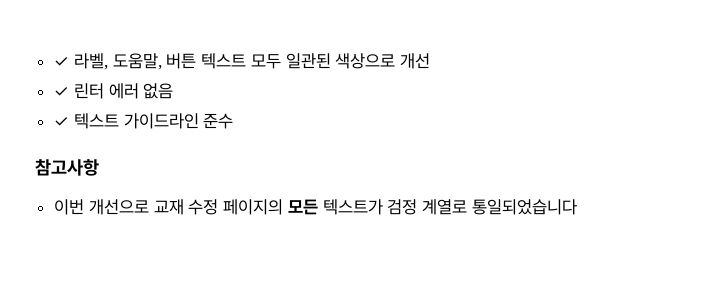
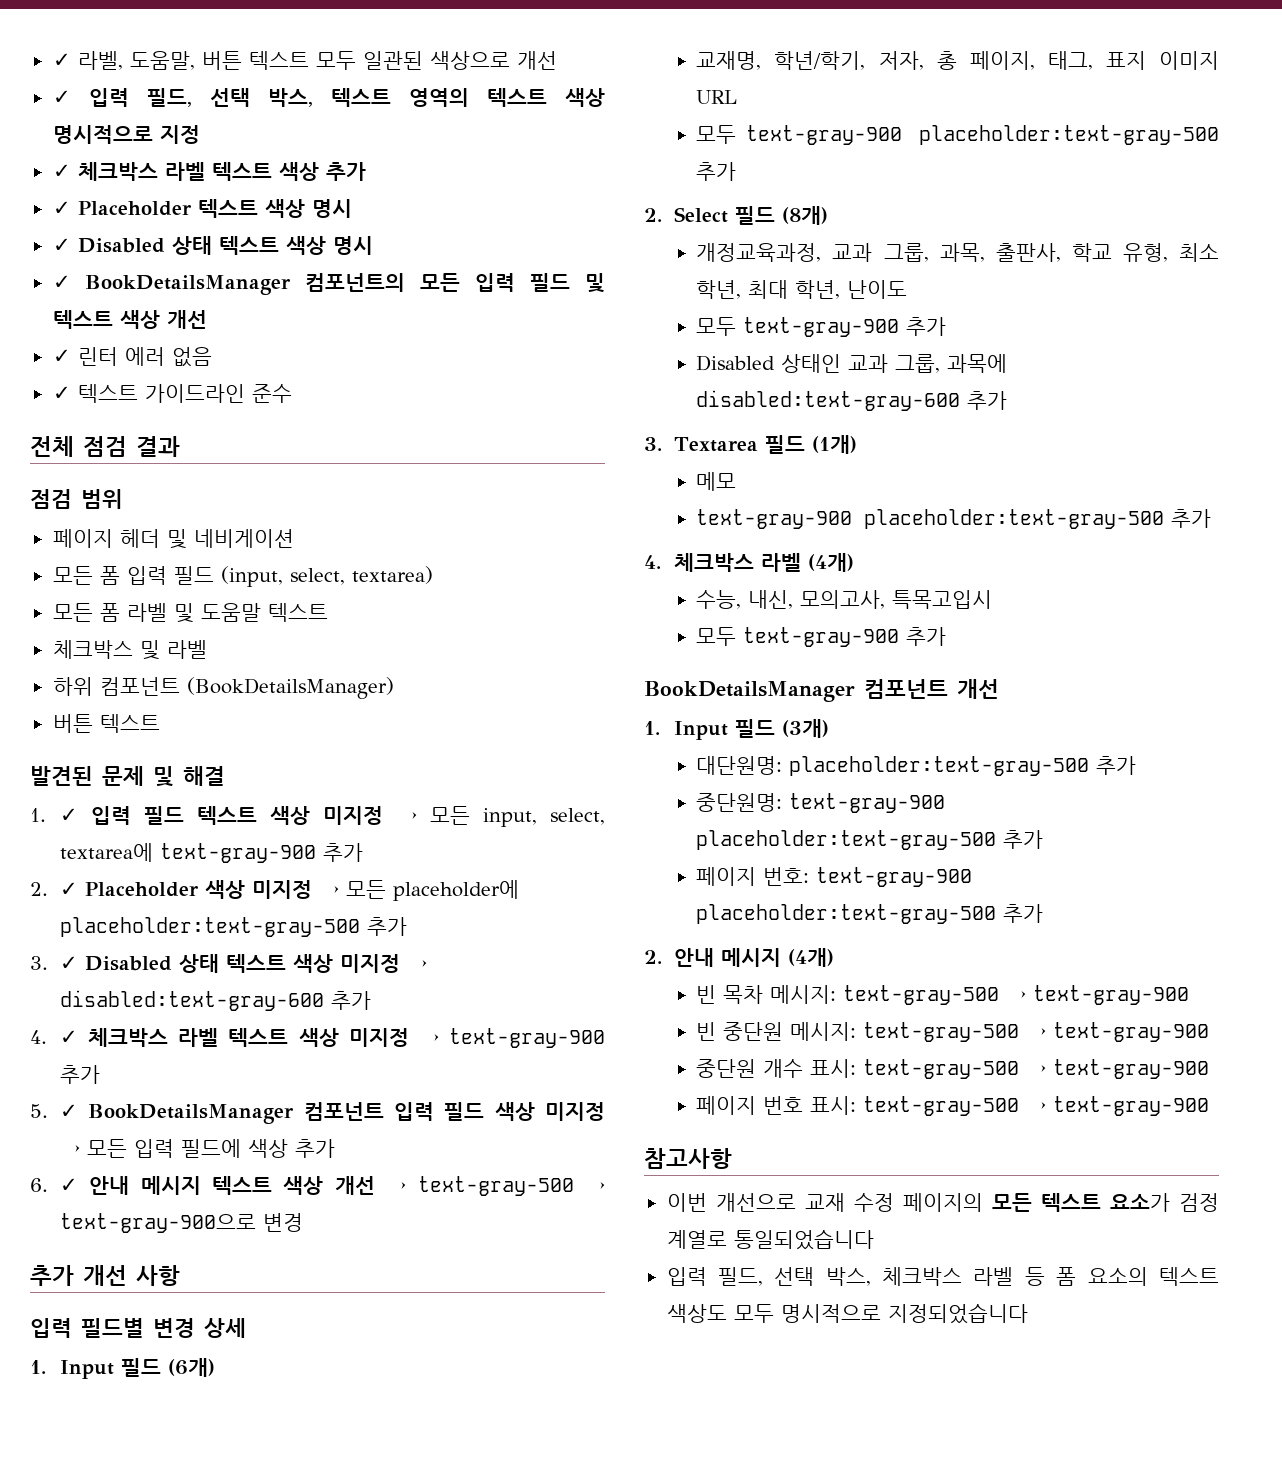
(431, 61) none -> [52,88,605,107] [52,125,200,144] [52,162,366,181] [52,199,352,218] [52,236,373,255] [52,273,606,295] [52,310,207,329] // ✓ 입력 필드, 선택 박스, 텍스트 영역의 텍스트 색상 명시적으로 지정 // ✓ 체크박스 라벨 텍스트 색상 추가 // ✓ Placeholder 텍스트 색상 명시 // ✓ Disabled 상태 텍스트 색상 명시 // ✓ BookDetailsManager 컴포넌트의 모든 입력 필드 및 텍스트 색상 개선
(234, 121) none -> [30,436,180,457] [30,489,123,509] [52,529,294,549] [52,566,433,587] [52,603,328,623] [52,640,207,660] [52,677,394,699] [52,714,160,733] [30,766,225,787] [30,806,605,827] [59,843,363,863] [30,880,519,901] [59,917,407,937] [30,954,427,973] [59,990,371,1011] [30,1028,605,1048] [59,1065,100,1084] [30,1102,606,1124] [59,1139,335,1158] [30,1176,605,1196] [59,1213,303,1233] [30,1265,180,1286] [30,1318,246,1338] [30,1358,215,1379] [696,51,1219,70] [696,90,738,104] [696,125,1219,145] [696,162,737,181] [644,206,828,225] [696,243,1219,262] [696,280,908,299] [696,317,947,337] [696,354,1008,373] [696,390,1008,411] [644,435,857,454] [696,472,737,491] [696,509,1212,529] [644,553,854,572] [696,590,993,609] [696,627,947,647] [644,679,999,702] [644,719,829,740] [696,756,1137,776] [696,793,946,813] [696,830,1044,850] [696,867,973,887] [696,904,1044,924] [644,948,834,967] [696,985,1190,1005] [696,1022,1210,1042] [696,1059,1210,1079] [696,1096,1210,1116] // 전체 점검 결과 // 점검 범위 // 페이지 헤더 및 네비게이션 // 모든 폼 입력 필드 (input, select, textarea) // 모든 폼 라벨 및 도움말 텍스트 // 체크박스 및 라벨 // 하위 컴포넌트 (BookDetailsManager) // 버튼 텍스트 // 발견된 문제 및 해결 // 1. ✓ 입력 필드 텍스트 색상 미지정 → 모든 input, select, textarea에 text-gray-900 추가 // 2. ✓ Placeholder 색상 미지정 → 모든 placeholder에 placeholder:text-gray-500 추가 // 3. ✓ Disabled 상태 텍스트 색상 미지정 → disabled:text-gray-600 추가 // 4. ✓ 체크박스 라벨 텍스트 색상 미지정 → text-gray-900 추가 // 5. ✓ BookDetailsManager 컴포넌트 입력 필드 색상 미지정 → 모든 입력 필드에 색상 추가 // 6. ✓ 안내 메시지 텍스트 색상 개선 → text-gray-500 → text-gray-900으로 변경 // 추가 개선 사항 // 입력 필드별 변경 상세 // 1. Input 필드 (6개) // 교재명, 학년/학기, 저자, 총 페이지, 태그, 표지 이미지 URL // 모두 text-gray-900 placeholder:text-gray-500 추가 // 2. Select 필드 (8개) // 개정교육과정, 교과 그룹, 과목, 출판사, 학교 유형, 최소 학년, 최대 학년, 난이도 // 모두 text-gray-900 추가 // Disabled 상태인 교과 그룹, 과목에 disabled:text-gray-600 추가 // 3. Textarea 필드 (1개) // 메모 // text-gray-900 placeholder:text-gray-500 추가 // 4. 체크박스 라벨 (4개) // 수능, 내신, 모의고사, 특목고입시 // 모두 text-gray-900 추가 // BookDetailsManager 컴포넌트 개선 // 1. Input 필드 (3개) // 대단원명: placeholder:text-gray-500 추가 // 중단원명: text-gray-900 placeholder:text-gray-500 추가 // 페이지 번호: text-gray-900 placeholder:text-gray-500 추가 // 2. 안내 메시지 (4개) // 빈 목차 메시지: text-gray-500 → text-gray-900 // 빈 중단원 메시지: text-gray-500 → text-gray-900 // 중단원 개수 표시: text-gray-500 → text-gray-900 // 페이지 번호 표시: text-gray-500 → text-gray-900
[322,199,383,215] 텍스트가 -> [1040,1193,1170,1212] 텍스트 요소가
(577, 207) none -> [666,1267,1219,1286] [666,1303,1028,1324] // 입력 필드, 선택 박스, 체크박스 라벨 등 폼 요소의 텍스트 색상도 모두 명시적으로 지정되었습니다

